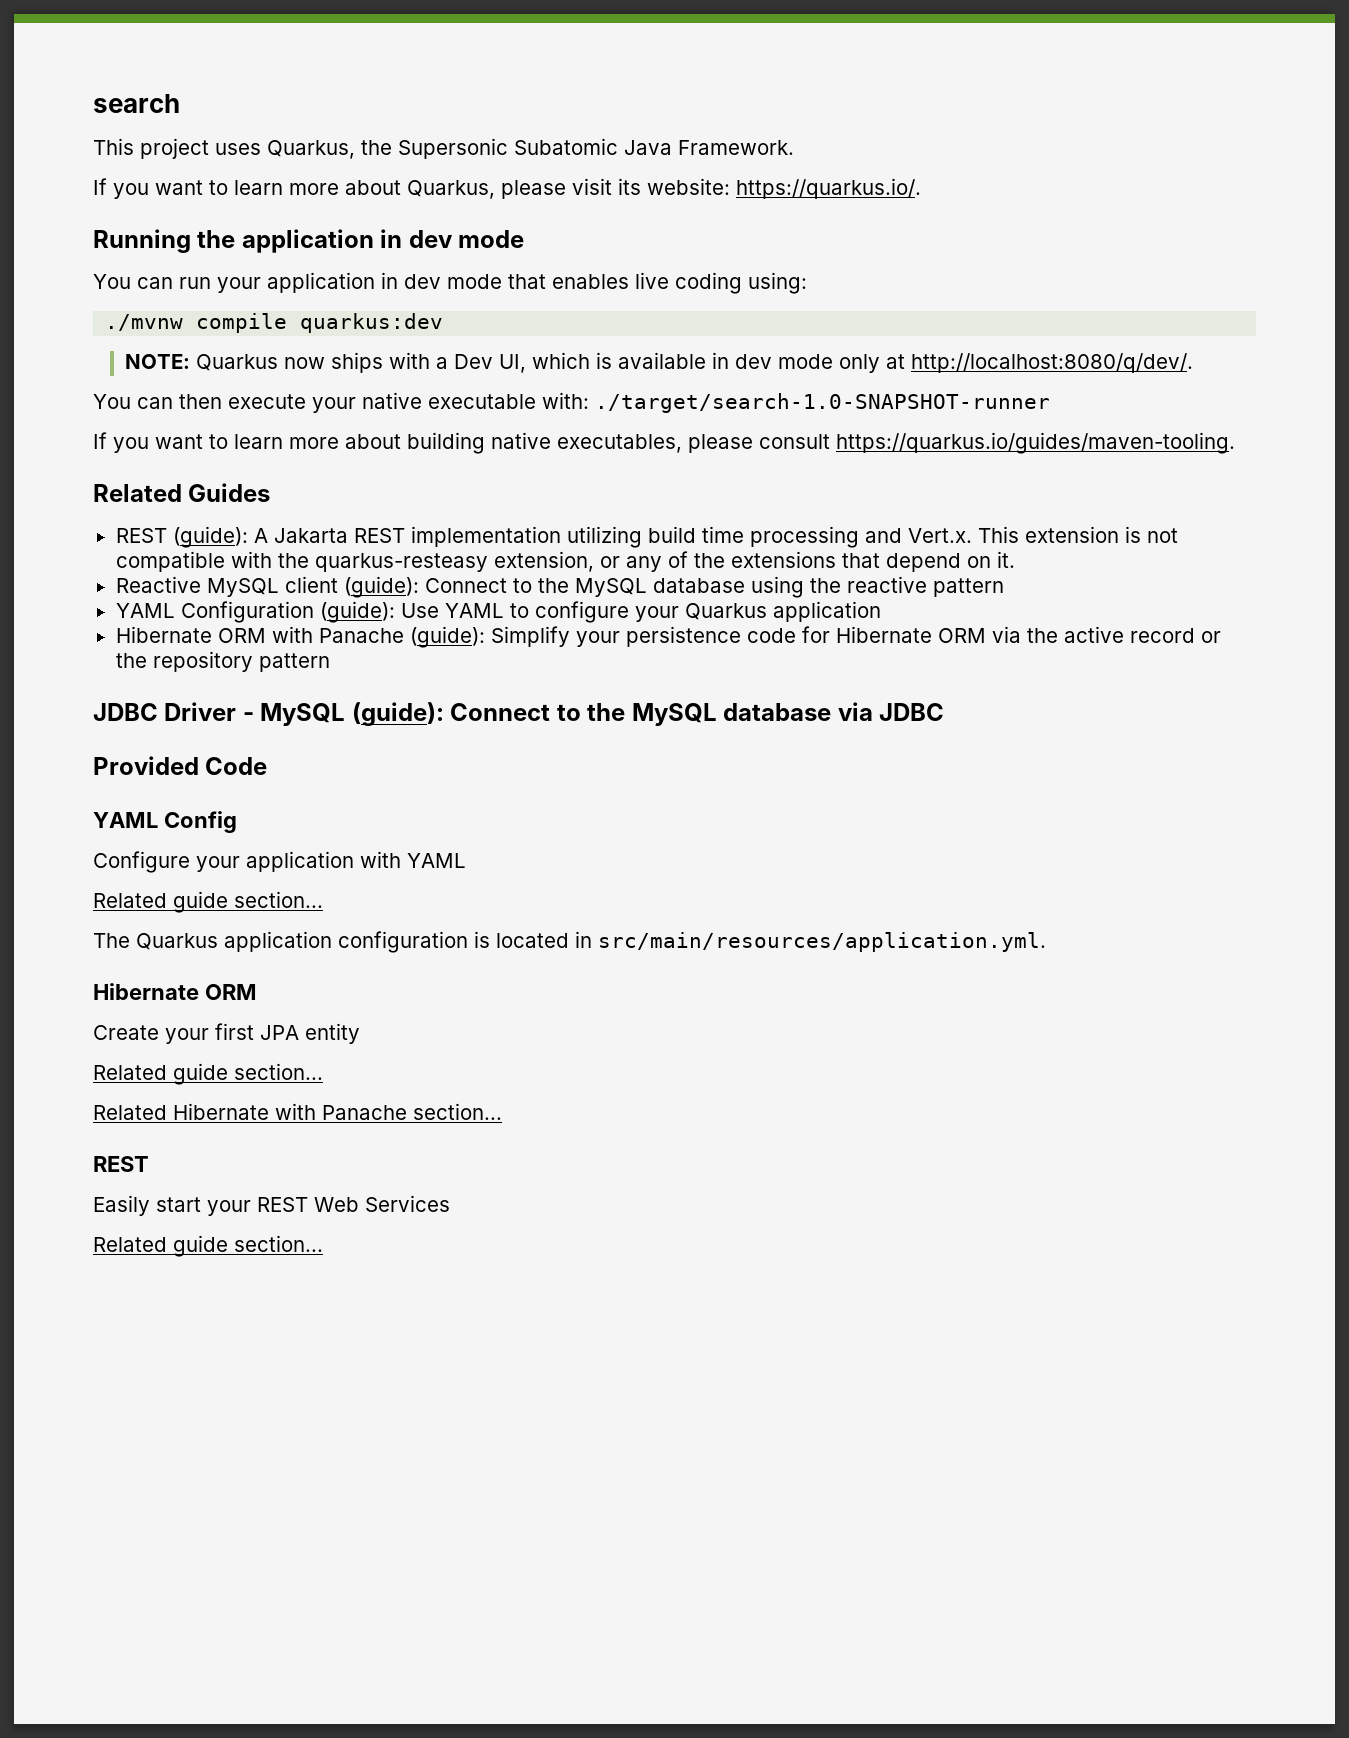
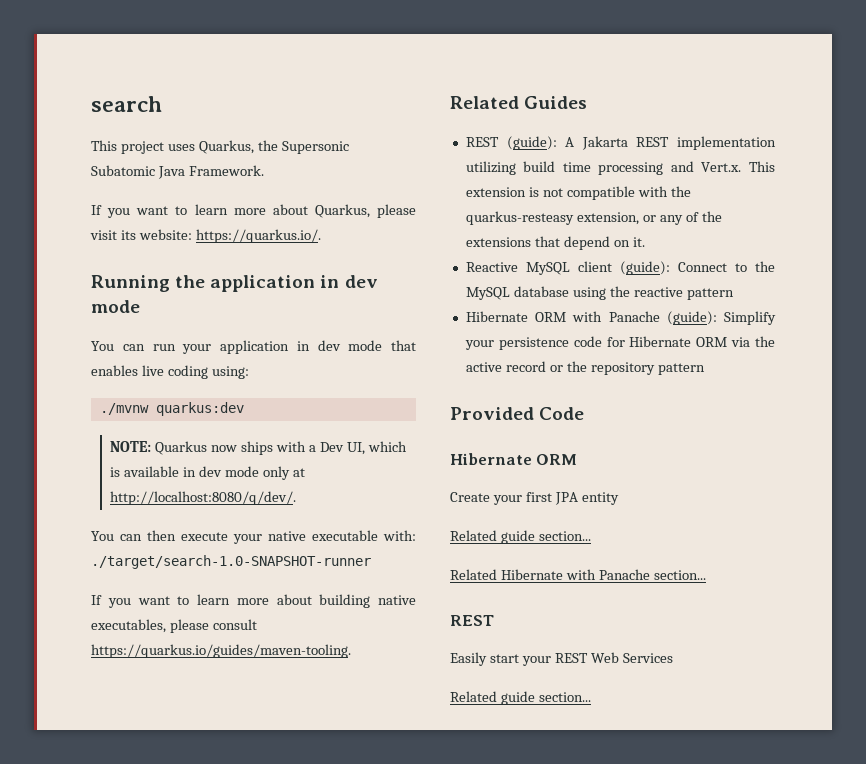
[196,313,288,333] compile -> (149, 409) none
[115,601,881,623] // YAML Configuration (guide): Use YAML to configure your Quarkus application -> (734, 294) none
[93,702,945,726] [93,756,268,775] [93,811,237,833] [93,851,466,873] [93,891,323,913] [93,931,1046,953] JDBC Driver - MySQL (guide): Connect to the MySQL database via JDBC // Provided Code // YAML Config // Configure your application with YAML // Related guide section... // The Quarkus application configuration is located in src/main/resources/application.yml. -> [450,407,585,420] Provided Code

